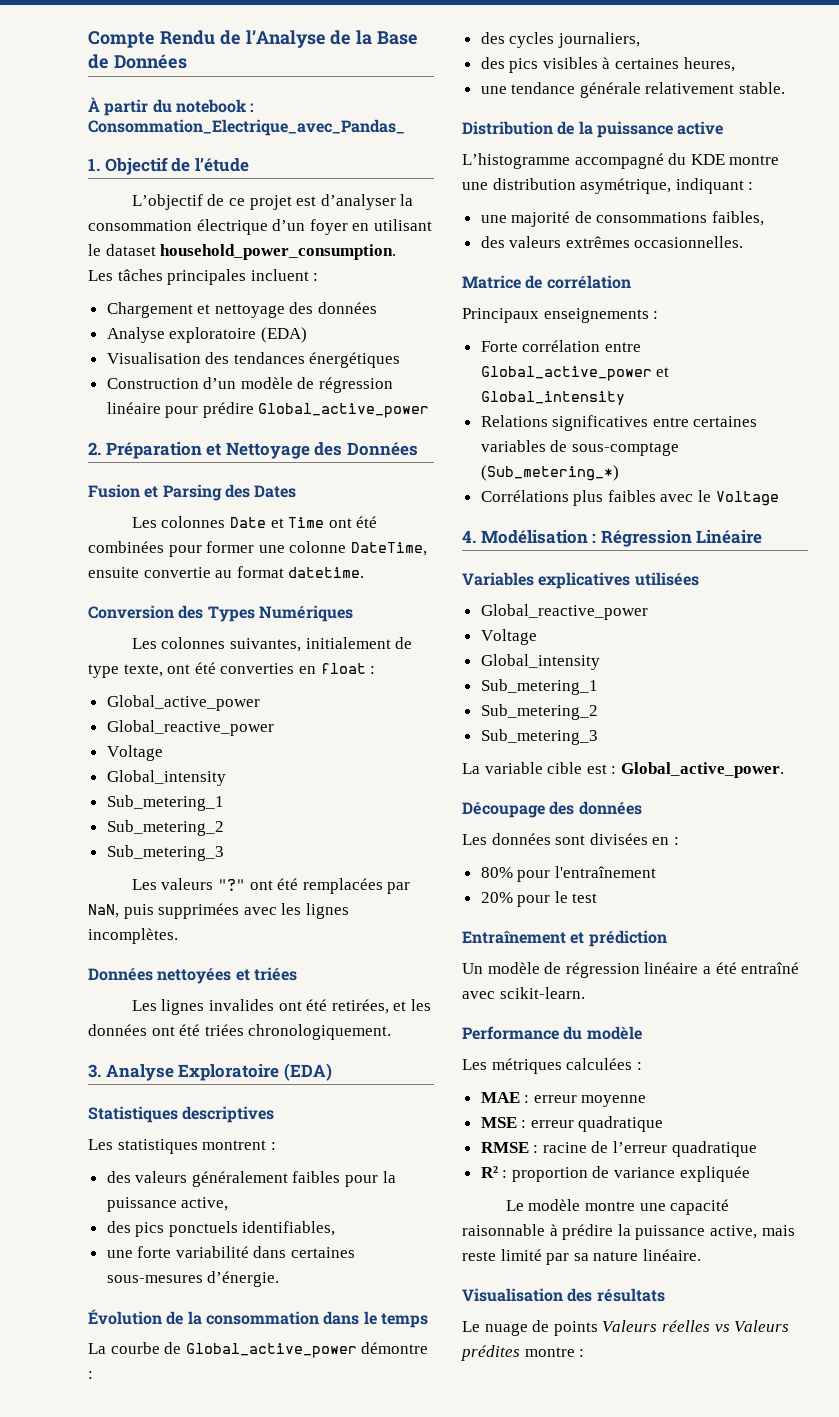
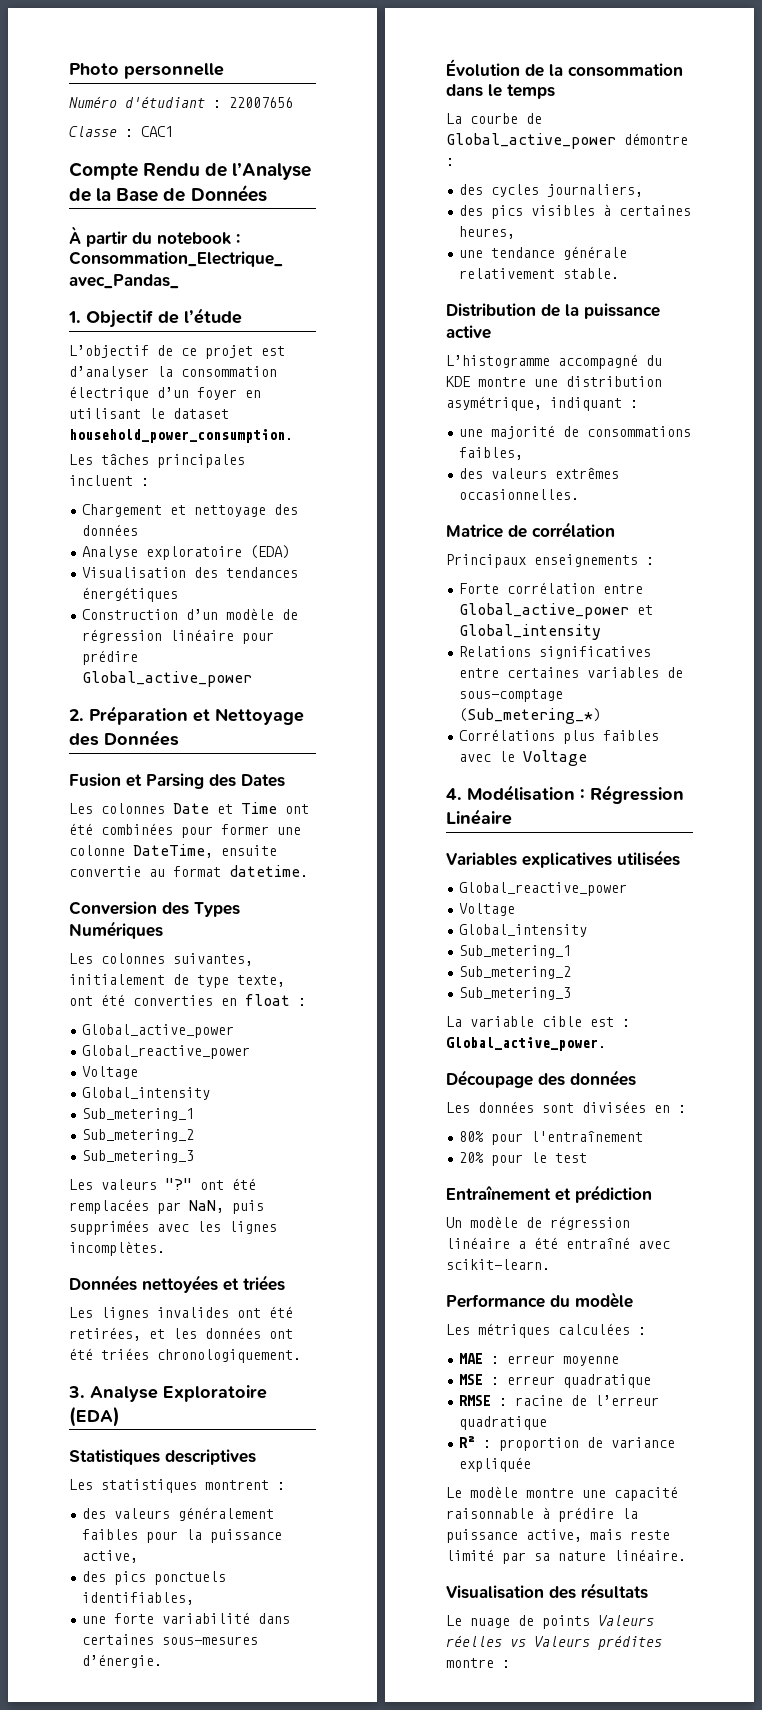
(88, 39) none -> [69,63,224,79] [69,96,293,108] [69,126,173,137] Photo personnelle // Numéro d'étudiant : 22007656 // Classe : CAC1 //

